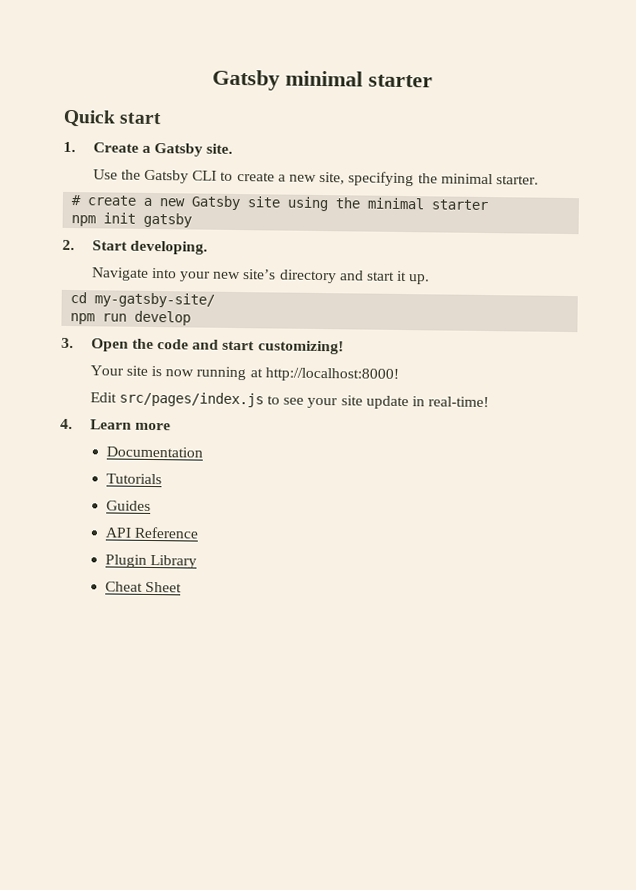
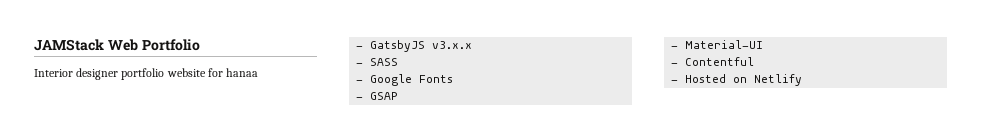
[212,69,433,91] [63,109,162,127] [63,141,234,157] [92,169,539,187] [71,195,489,212] [71,212,193,228] [62,239,208,255] [90,267,431,285] [70,292,216,308] [70,310,192,326] [61,337,344,355] [89,365,399,382] [89,391,490,410] [60,418,171,431] [105,446,203,458] [105,473,162,485] [105,500,151,511] [104,526,198,539] [104,554,197,569] [104,581,182,593] Gatsby minimal starter // Quick start // 1. Create a Gatsby site. // Use the Gatsby CLI to create a new site, specifying the minimal starter. // # create a new Gatsby site using the minimal starter // npm init gatsby // 2. Start developing. // Navigate into your new site’s directory and start it up. // cd my-gatsby-site/ // npm run develop // 3. Open the code and start customizing! // Your site is now running at http://localhost:8000! // Edit src/pages/index.js to see your site update in real-time! // 4. Learn more // Documentation // Tutorials // Guides // API Reference // Plugin Library // Cheat Sheet -> [34,39,200,51] [34,68,259,80] [356,40,473,52] [356,58,399,66] [356,74,454,86] [356,92,399,100] [671,40,764,49] [671,57,755,66] [671,74,803,86] JAMStack Web Portfolio // Interior designer portfolio website for hanaa // - GatsbyJS v3.x.x // - SASS // - Google Fonts // - GSAP // - Material-UI // - Contentful // - Hosted on Netlify

